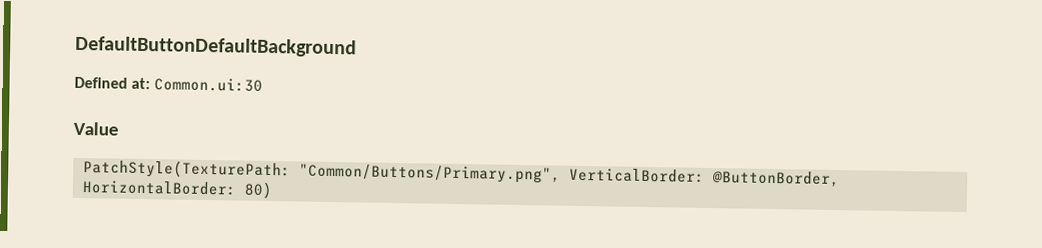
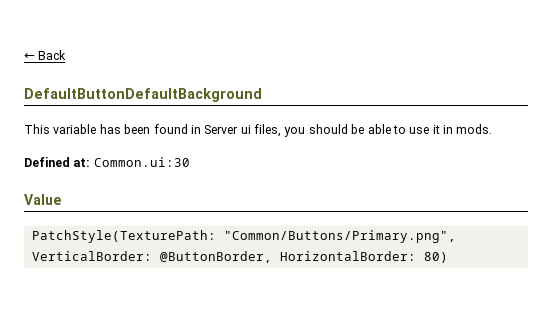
(75, 46) none -> [24,50,67,60] ← Back //
(357, 46) none -> [24,124,493,137] // This variable has been found in Server ui files, you should be able to use it in mods.

